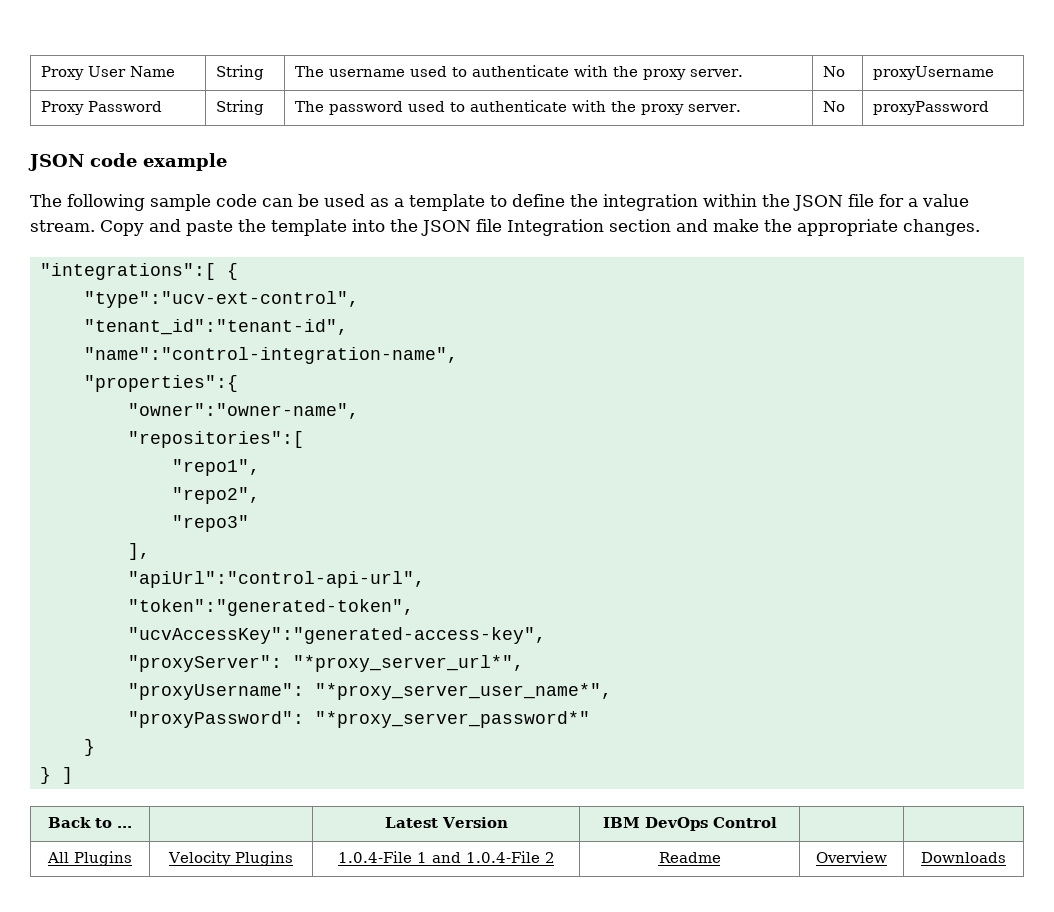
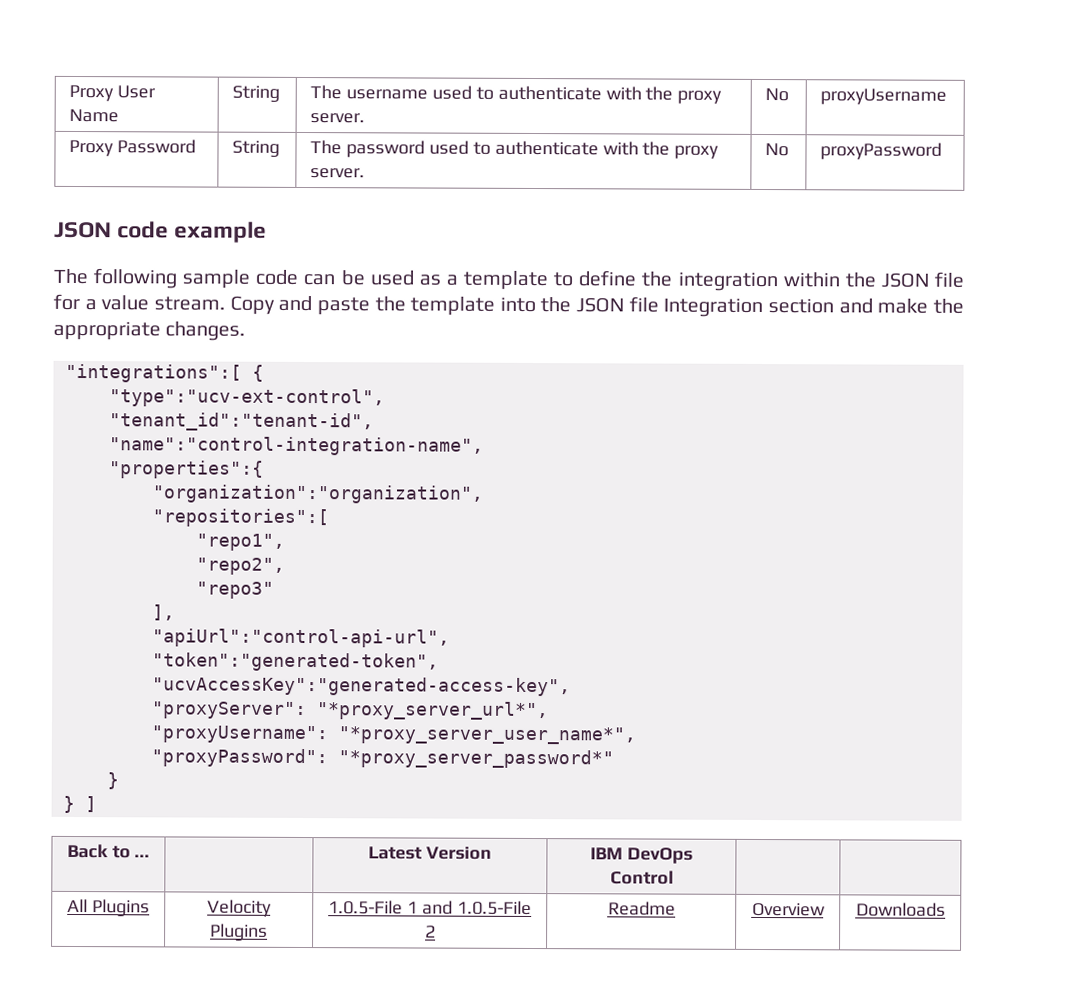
[127,403,359,419] "owner":"owner-name", -> [152,484,484,504] "organization":"organization",
[337,851,412,863] 1.0.4-File -> [328,900,404,915] 1.0.5-File
[465,851,540,863] 1.0.4-File -> [456,900,532,915] 1.0.5-File

